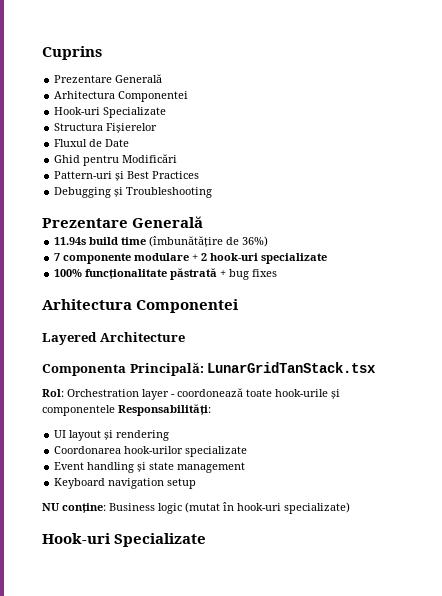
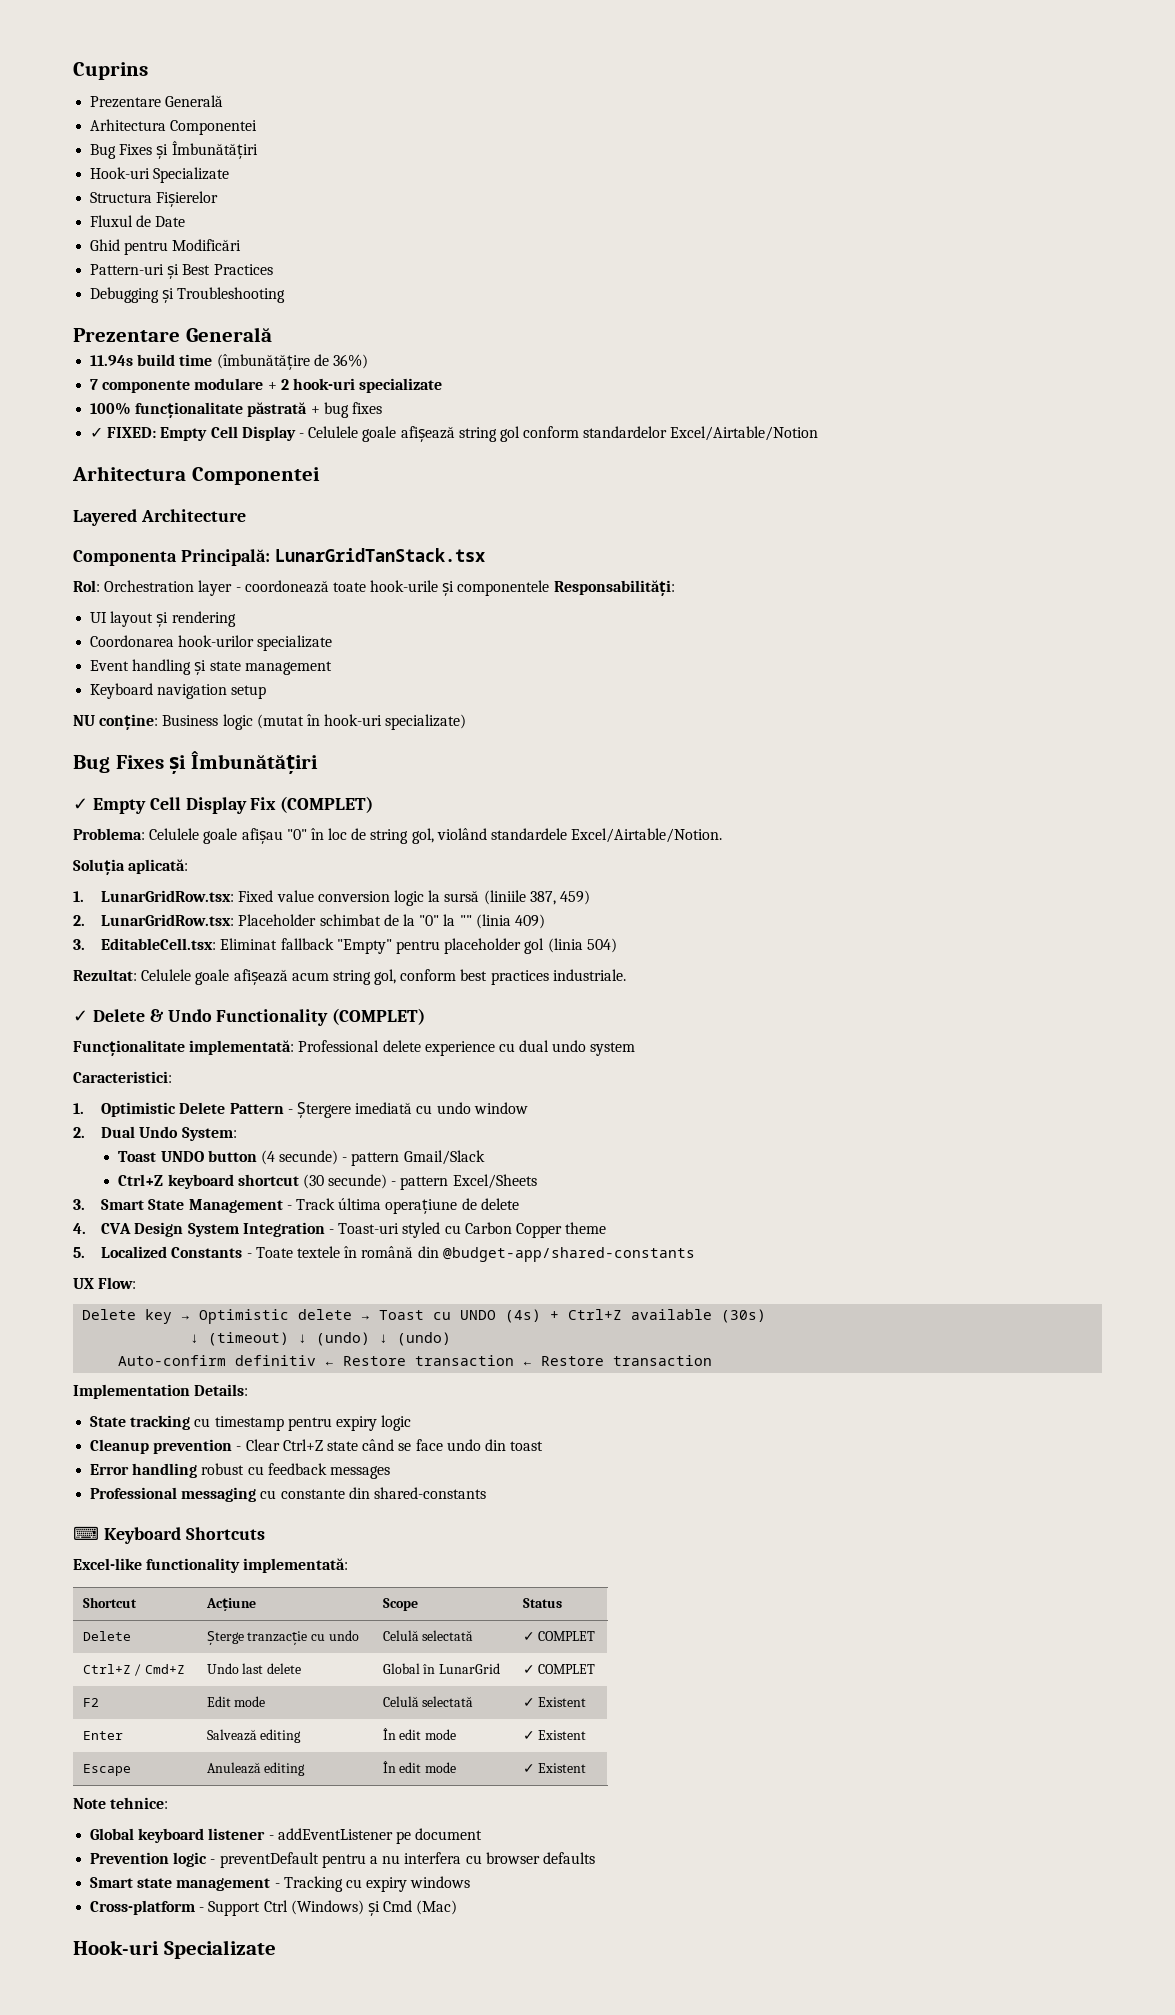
(189, 96) none -> [90,141,258,159] // Bug Fixes și Îmbunătățiri
(278, 273) none -> [90,426,819,442] // ✓ FIXED: Empty Cell Display - Celulele goale afișează string gol conform standardelor Excel/Airtable/Notion
(350, 508) none -> [73,751,319,774] [73,796,374,814] [73,828,723,844] [73,859,189,875] [73,890,590,906] [73,914,545,929] [73,938,617,954] [73,969,626,985] [73,1008,426,1026] [73,1040,636,1056] [73,1071,172,1083] [73,1102,528,1118] [73,1126,237,1141] [118,1150,485,1166] [118,1174,537,1190] [73,1198,519,1214] [73,1222,607,1238] [73,1246,695,1262] [73,1277,137,1289] [82,1309,767,1324] [190,1332,452,1346] [118,1355,713,1366] [73,1384,249,1399] [90,1415,412,1431] [90,1439,544,1454] [90,1463,390,1479] [90,1487,486,1502] [73,1526,265,1544] [73,1558,349,1573] [82,1597,137,1608] [205,1598,256,1611] [382,1598,418,1611] [522,1598,562,1608] [82,1631,131,1641] [206,1630,359,1645] [382,1630,474,1641] [522,1631,596,1641] [82,1664,186,1676] [206,1663,302,1674] [382,1663,501,1674] [522,1664,596,1674] [82,1698,99,1707] [206,1696,266,1707] [382,1696,474,1707] [522,1697,587,1707] [82,1731,123,1740] [206,1729,302,1743] [382,1728,457,1740] [522,1730,587,1740] [82,1764,131,1776] [206,1762,306,1776] [382,1761,457,1773] [522,1763,587,1773] [73,1797,169,1809] [90,1828,483,1844] [90,1852,595,1868] [90,1876,471,1892] [90,1900,458,1916] // Bug Fixes și Îmbunătățiri // ✓ Empty Cell Display Fix (COMPLET) // Problema: Celulele goale afișau "0" în loc de string gol, violând standardele Excel/Airtable/Notion. // Soluția aplicată: // 1. LunarGridRow.tsx: Fixed value conversion logic la sursă (liniile 387, 459) // 2. LunarGridRow.tsx: Placeholder schimbat de la "0" la "" (linia 409) // 3. EditableCell.tsx: Eliminat fallback "Empty" pentru placeholder gol (linia 504) // Rezultat: Celulele goale afișează acum string gol, conform best practices industriale. // ✓ Delete & Undo Functionality (COMPLET) // Funcționalitate implementată: Professional delete experience cu dual undo system // Caracteristici: // 1. Optimistic Delete Pattern - Ștergere imediată cu undo window // 2. Dual Undo System: // Toast UNDO button (4 secunde) - pattern Gmail/Slack // Ctrl+Z keyboard shortcut (30 secunde) - pattern Excel/Sheets // 3. Smart State Management - Track última operațiune de delete // 4. CVA Design System Integration - Toast-uri styled cu Carbon Copper theme // 5. Localized Constants - Toate textele în română din @budget-app/shared-constants // UX Flow: // Delete key → Optimistic delete → Toast cu UNDO (4s) + Ctrl+Z available (30s) // ↓ (timeout) ↓ (undo) ↓ (undo) // Auto-confirm definitiv ← Restore transaction ← Restore transaction // Implementation Details: // State tracking cu timestamp pentru expiry logic // Cleanup prevention - Clear Ctrl+Z state când se face undo din toast // Error handling robust cu feedback messages // Professional messaging cu constante din shared-constants // ⌨ Keyboard Shortcuts // Excel-like functionality implementată: // Shortcut | Acțiune | Scope | Status // Delete | Șterge tranzacție cu undo | Celulă selectată | ✓ COMPLET // Ctrl+Z / Cmd+Z | Undo last delete | Global în LunarGrid | ✓ COMPLET // F2 | Edit mode | Celulă selectată | ✓ Existent // Enter | Salvează editing | În edit mode | ✓ Existent // Escape | Anulează editing | În edit mode | ✓ Existent // Note tehnice: // Global keyboard listener - addEventListener pe document // Prevention logic - preventDefault pentru a nu interfera cu browser defaults // Smart state management - Tracking cu expiry windows // Cross-platform - Support Ctrl (Windows) și Cmd (Mac)

